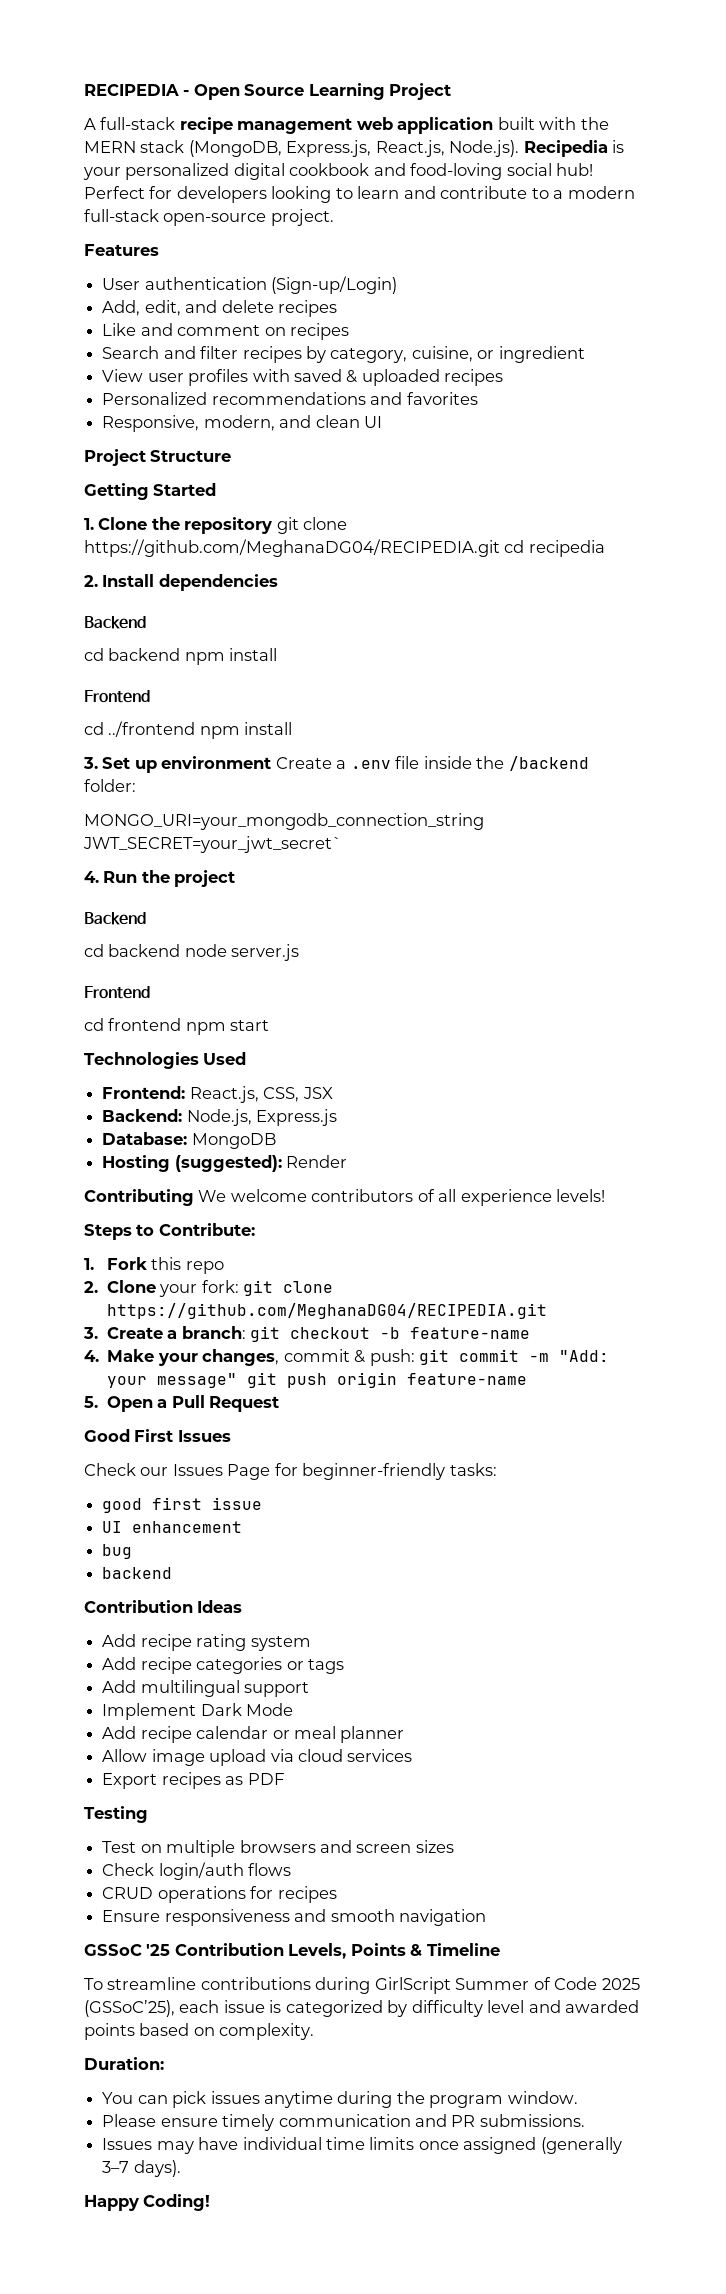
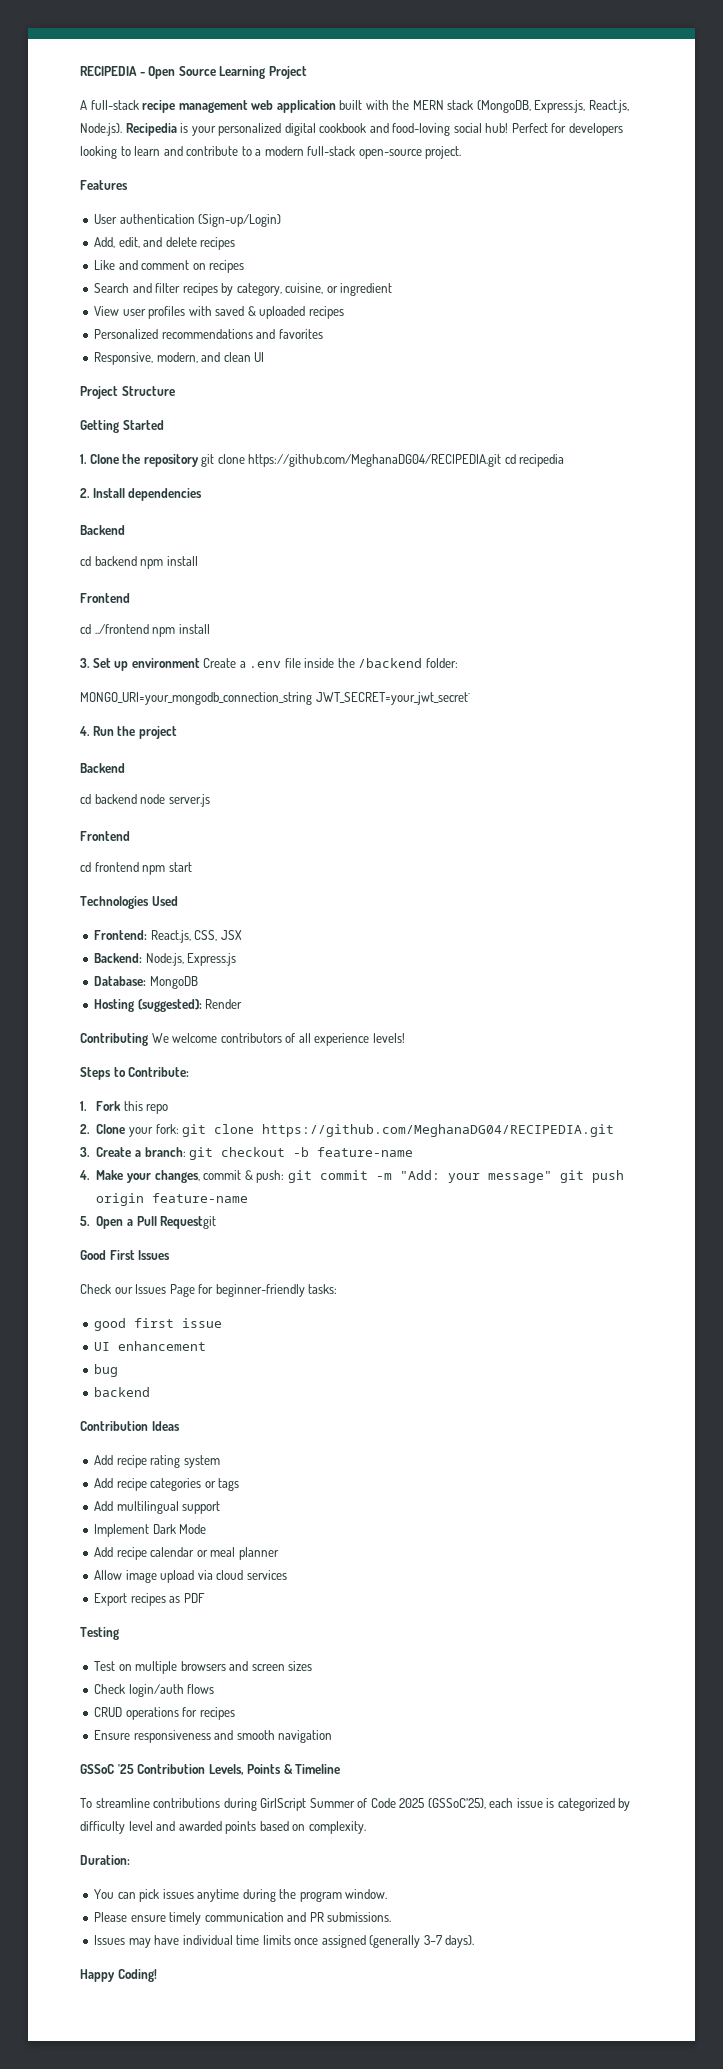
[209,1396,280,1412] Request -> [160,1216,217,1229] Requestgit

